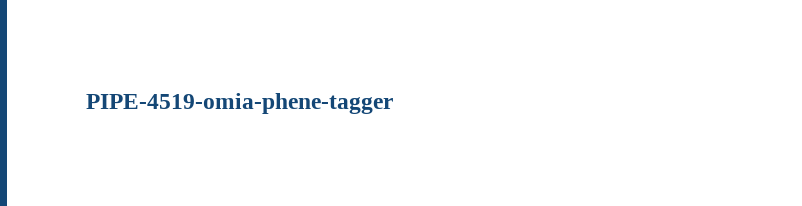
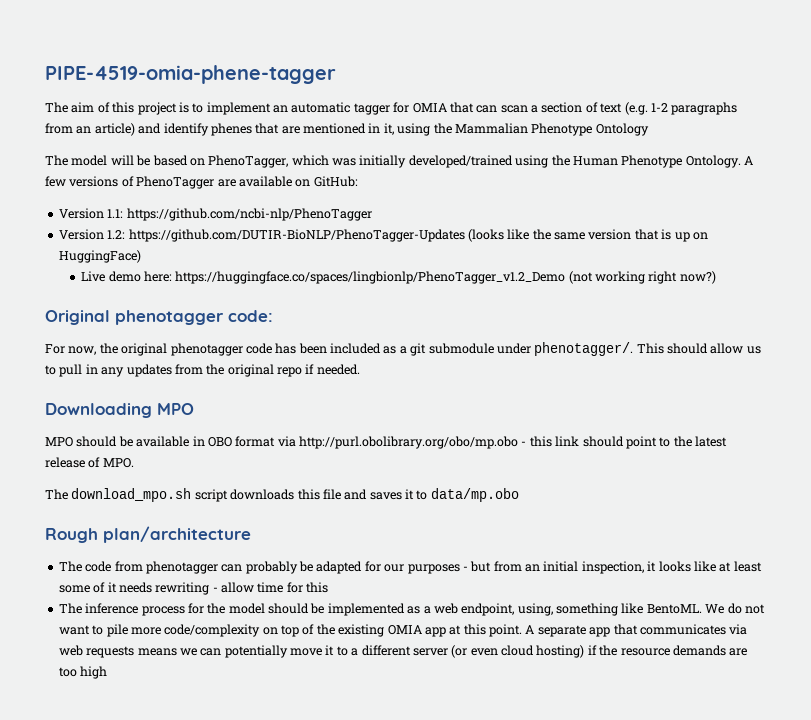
(393, 103) none -> [45,102,738,115] [45,123,649,136] [45,155,753,168] [45,176,358,189] [58,208,372,221] [58,229,708,242] [58,250,141,263] [81,271,716,284] [45,310,273,325] [45,342,761,356] [45,364,360,377] [45,403,194,418] [45,436,727,449] [45,457,134,468] [45,488,519,502] [45,526,251,543] [58,561,762,574] [58,582,329,595] [58,603,765,616] [58,624,748,637] [58,645,748,658] [58,666,108,679] // The aim of this project is to implement an automatic tagger for OMIA that can scan a section of text (e.g. 1-2 paragraphs from an article) and identify phenes that are mentioned in it, using the Mammalian Phenotype Ontology // The model will be based on PhenoTagger, which was initially developed/trained using the Human Phenotype Ontology. A few versions of PhenoTagger are available on GitHub: // Version 1.1: https://github.com/ncbi-nlp/PhenoTagger // Version 1.2: https://github.com/DUTIR-BioNLP/PhenoTagger-Updates (looks like the same version that is up on HuggingFace) // Live demo here: https://huggingface.co/spaces/lingbionlp/PhenoTagger_v1.2_Demo (not working right now?) // Original phenotagger code: // For now, the original phenotagger code has been included as a git submodule under phenotagger/. This should allow us to pull in any updates from the original repo if needed. // Downloading MPO // MPO should be available in OBO format via http://purl.obolibrary.org/obo/mp.obo - this link should point to the latest release of MPO. // The download_mpo.sh script downloads this file and saves it to data/mp.obo // Rough plan/architecture // The code from phenotagger can probably be adapted for our purposes - but from an initial inspection, it looks like at least some of it needs rewriting - allow time for this // The inference process for the model should be implemented as a web endpoint, using, something like BentoML. We do not want to pile more code/complexity on top of the existing OMIA app at this point. A separate app that communicates via web requests means we can potentially move it to a different server (or even cloud hosting) if the resource demands are too high

